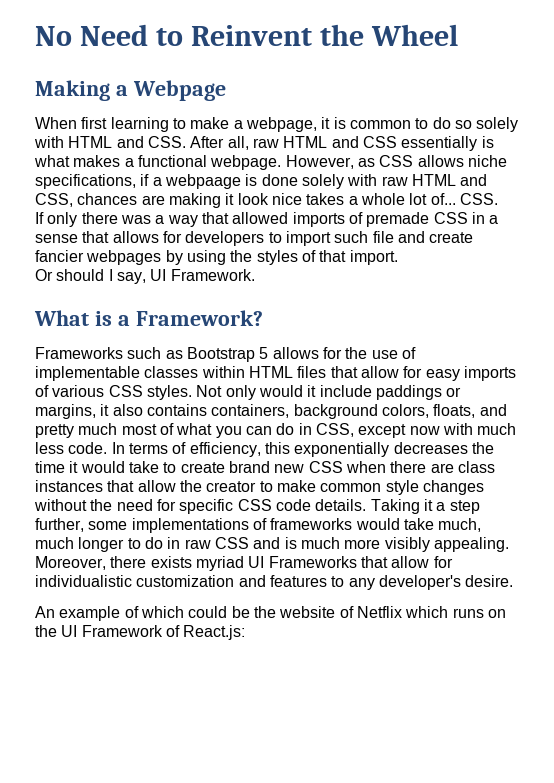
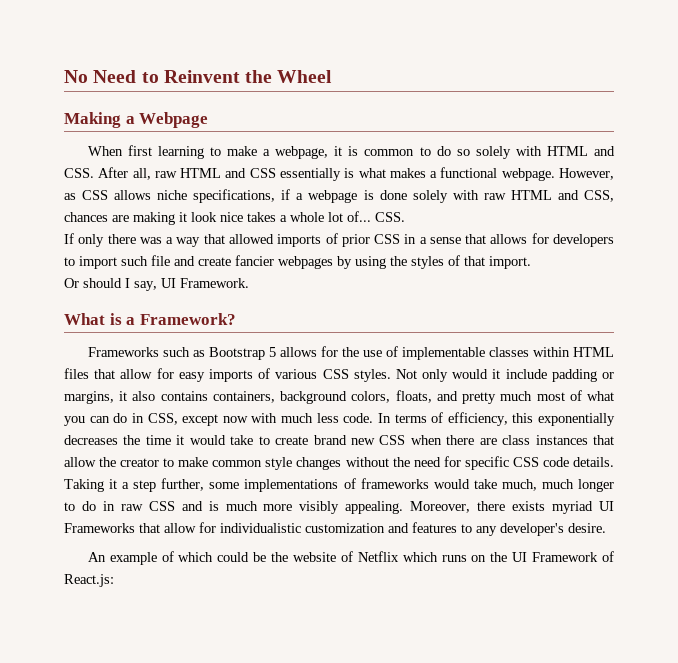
[164,174,241,189] webpaage -> [308,190,358,203] webpage
[366,212,430,227] premade -> [341,234,370,247] prior
[375,385,442,400] paddings -> [551,369,597,382] padding

